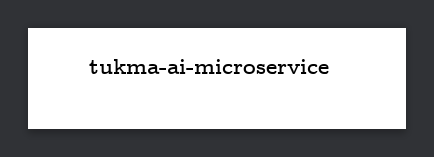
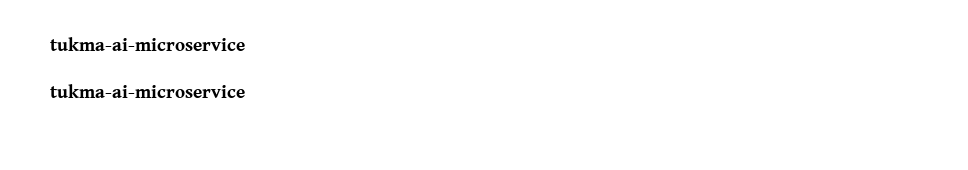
[89,59,329,74] tukma-ai-microservice -> [50,37,245,51] [50,84,245,98] tukma-ai-microservice // tukma-ai-microservice

